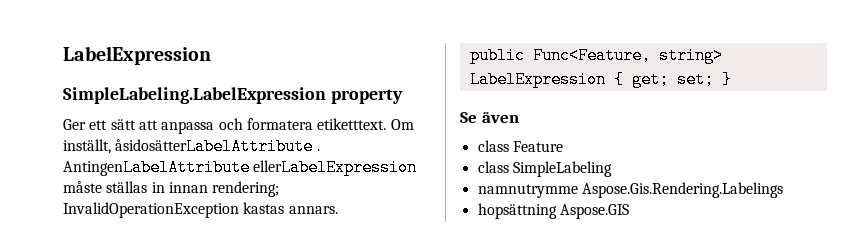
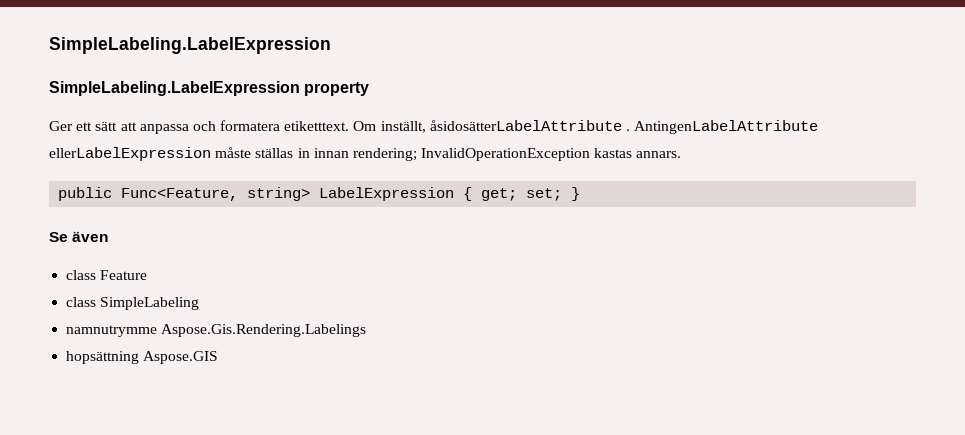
[63,46,211,65] LabelExpression -> [49,37,331,54] SimpleLabeling.LabelExpression

